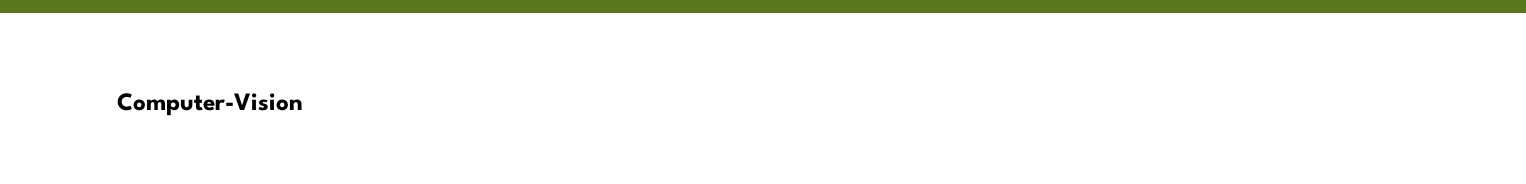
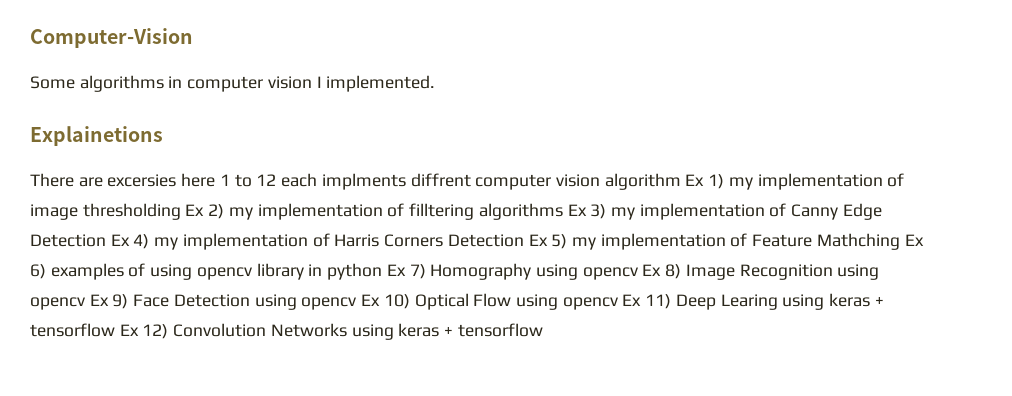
(303, 104) none -> [30,75,435,92] [30,126,163,146] [30,173,905,190] [30,203,882,220] [30,233,924,250] [30,263,880,280] [30,293,884,310] [30,323,543,340] // Some algorithms in computer vision I implemented. // Explainetions // There are excersies here 1 to 12 each implments diffrent computer vision algorithm Ex 1) my implementation of image thresholding Ex 2) my implementation of filltering algorithms Ex 3) my implementation of Canny Edge Detection Ex 4) my implementation of Harris Corners Detection Ex 5) my implementation of Feature Mathching Ex 6) examples of using opencv library in python Ex 7) Homography using opencv Ex 8) Image Recognition using opencv Ex 9) Face Detection using opencv Ex 10) Optical Flow using opencv Ex 11) Deep Learing using keras + tensorflow Ex 12) Convolution Networks using keras + tensorflow

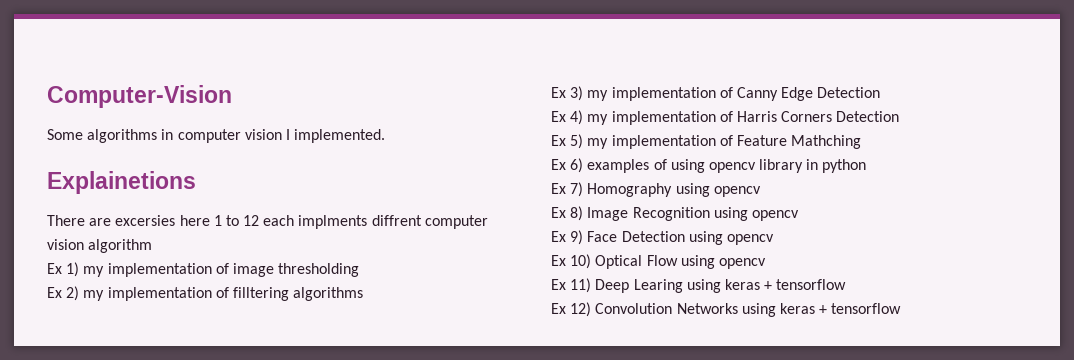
(681, 181) none -> (153, 246) //
(181, 211) none -> (360, 270) //
(563, 211) none -> (364, 294) //
(106, 240) none -> (881, 92) //
(524, 240) none -> (900, 116) //
(900, 241) none -> (862, 142) //
(383, 271) none -> (867, 166) //
(638, 273) none -> (761, 191) //
(85, 303) none -> (799, 215) //
(357, 303) none -> (774, 239) //
(618, 303) none -> (766, 263) //
(115, 330) none -> (847, 284) //

